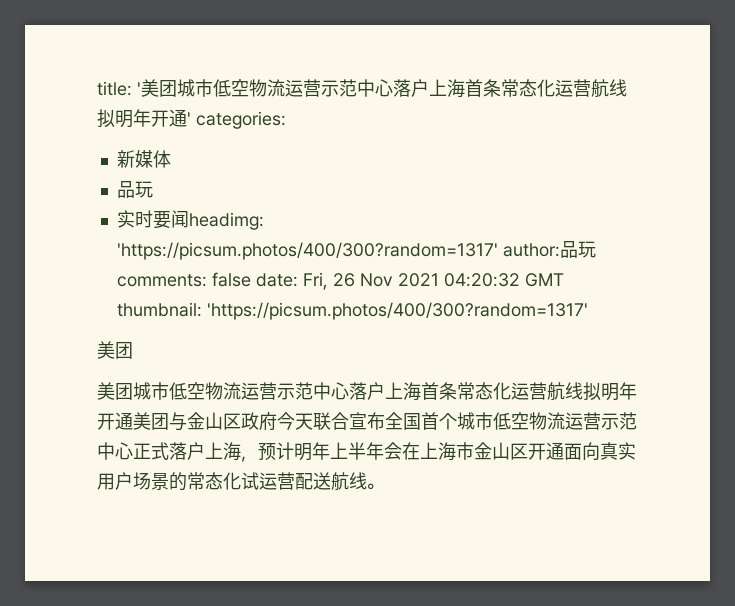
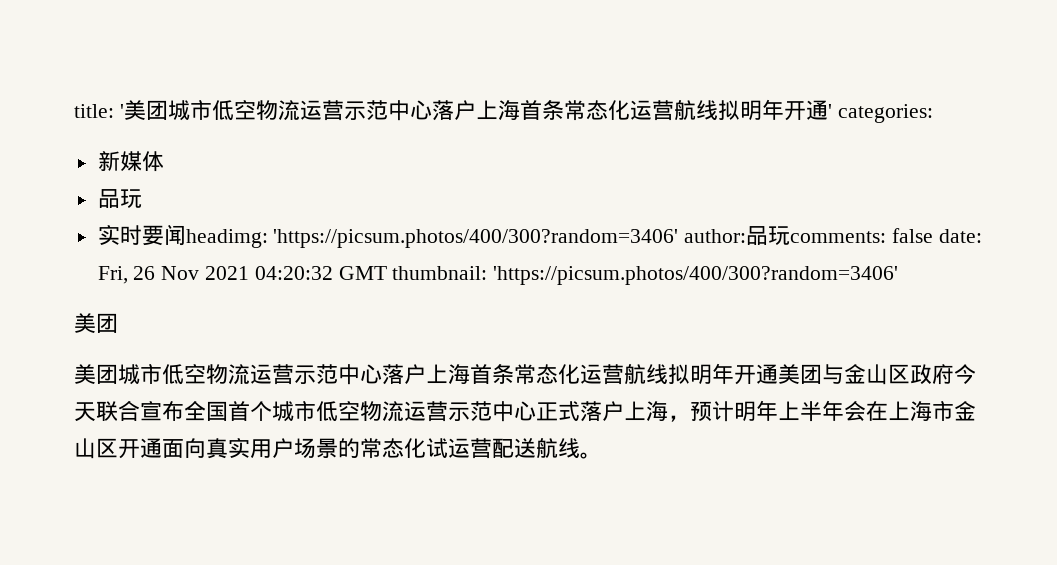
[116,242,498,260] 'https://picsum.photos/400/300?random=1317' -> [273,229,679,248] 'https://picsum.photos/400/300?random=3406'
[206,302,588,320] 'https://picsum.photos/400/300?random=1317' -> [493,266,899,285] 'https://picsum.photos/400/300?random=3406'

